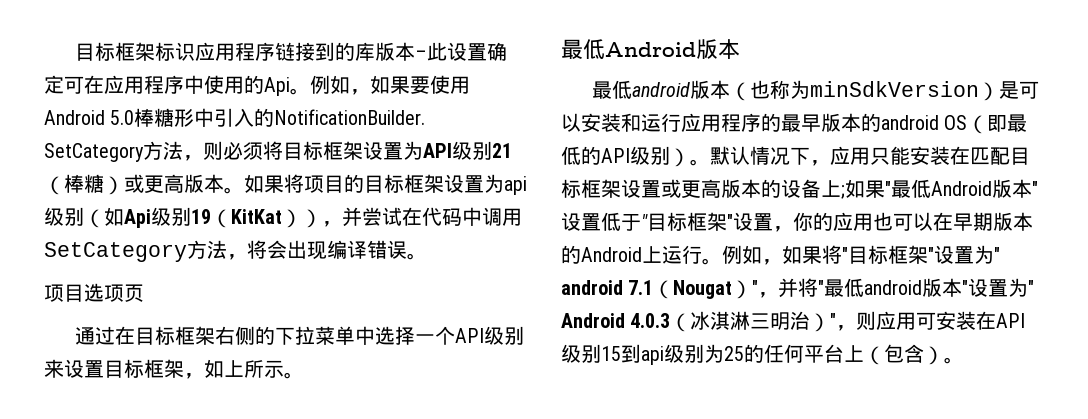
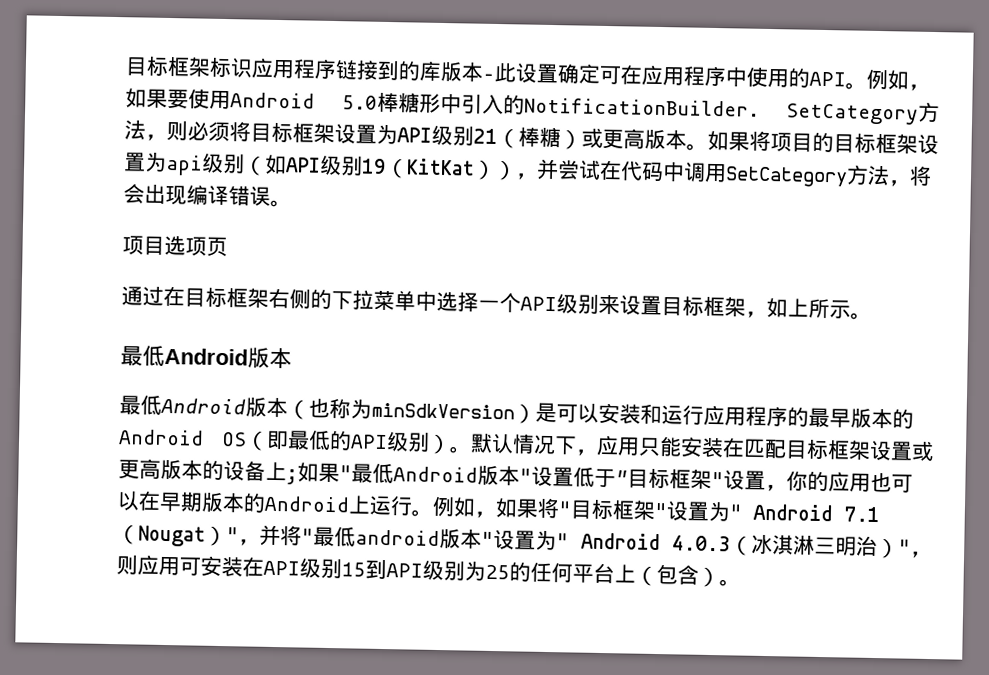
[264,77,290,96] Api -> [809,71,846,87] API
[124,209,151,228] Api -> [285,157,321,173] API
[632,82,691,97] android -> [160,397,246,415] Android
[881,115,939,130] android -> [118,429,204,446] Android
[561,280,623,295] android -> [753,503,833,522] Android
[641,346,664,365] api -> [386,563,423,578] API

